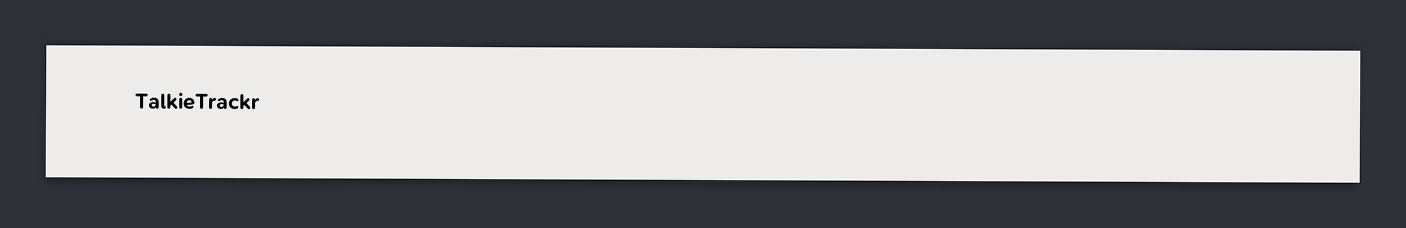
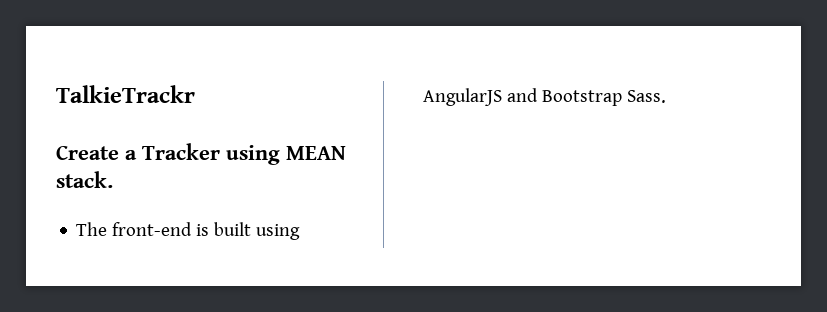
(261, 101) none -> [56,143,346,165] [56,171,113,188] [76,222,301,240] [423,88,667,106] // Create a Tracker using MEAN stack. // The front-end is built using AngularJS and Bootstrap Sass.

